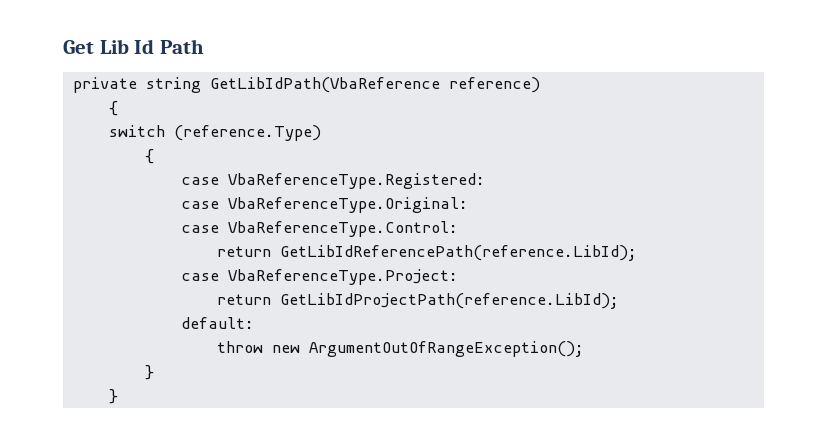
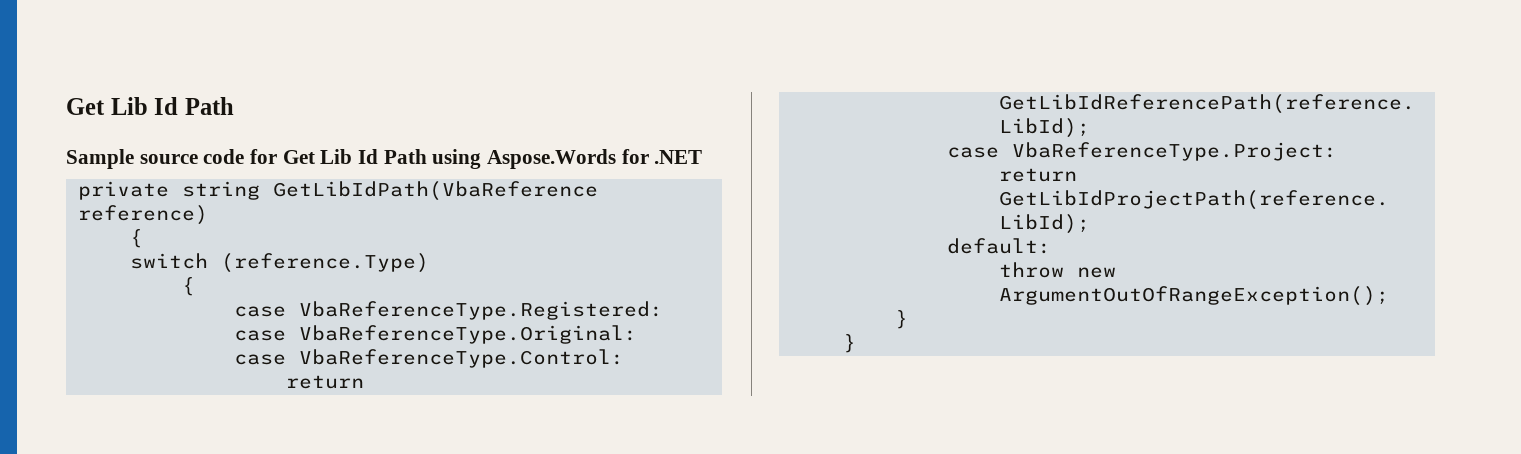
[63,39,204,54] Get Lib Id Path -> [66,97,234,115] [66,149,703,169] Get Lib Id Path // Sample source code for Get Lib Id Path using Aspose.Words for .NET

